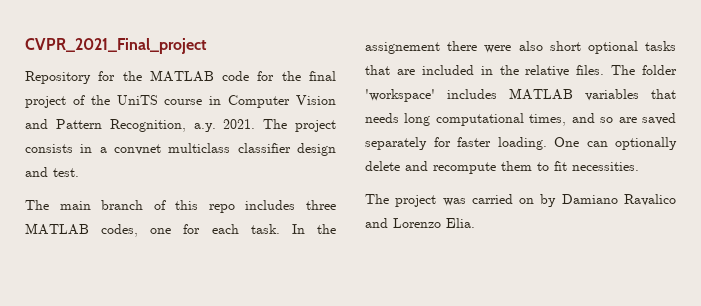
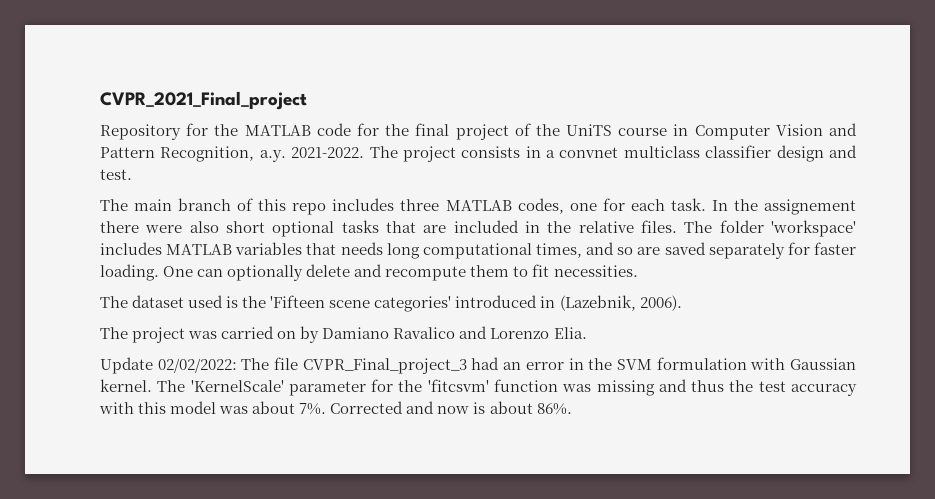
[223,119,256,129] 2021. -> [291,147,365,158] 2021-2022.
(639, 166) none -> [100,295,682,312] // The dataset used is the 'Fifteen scene categories' introduced in (Lazebnik, 2006).
(475, 223) none -> [100,357,857,374] [100,379,858,396] [99,401,572,415] // Update 02/02/2022: The file CVPR_Final_project_3 had an error in the SVM formulation with Gaussian kernel. The 'KernelScale' parameter for the 'fitcsvm' function was missing and thus the test accuracy with this model was about 7%. Corrected and now is about 86%.

